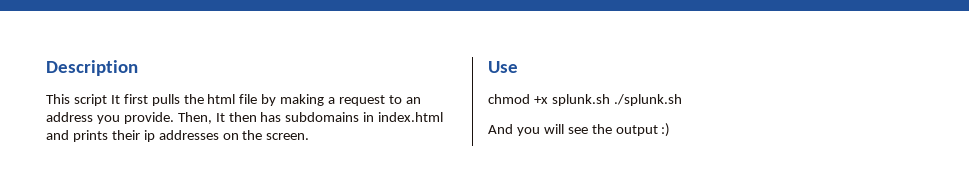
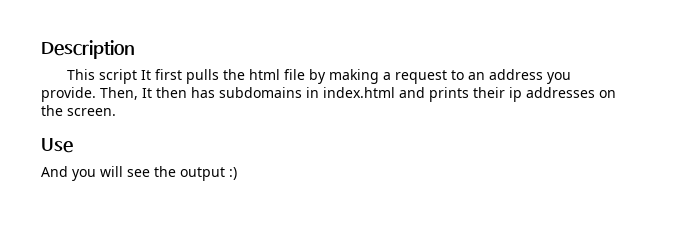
[488,94,682,106] // chmod +x splunk.sh ./splunk.sh -> (73, 145) none

